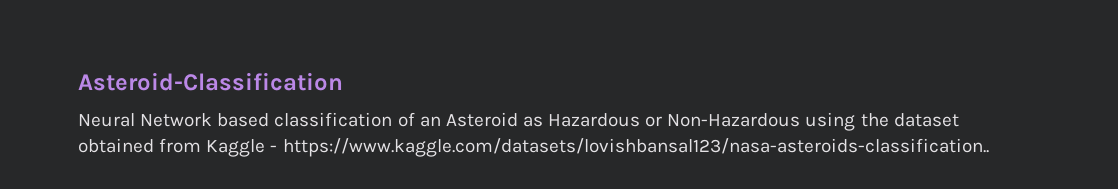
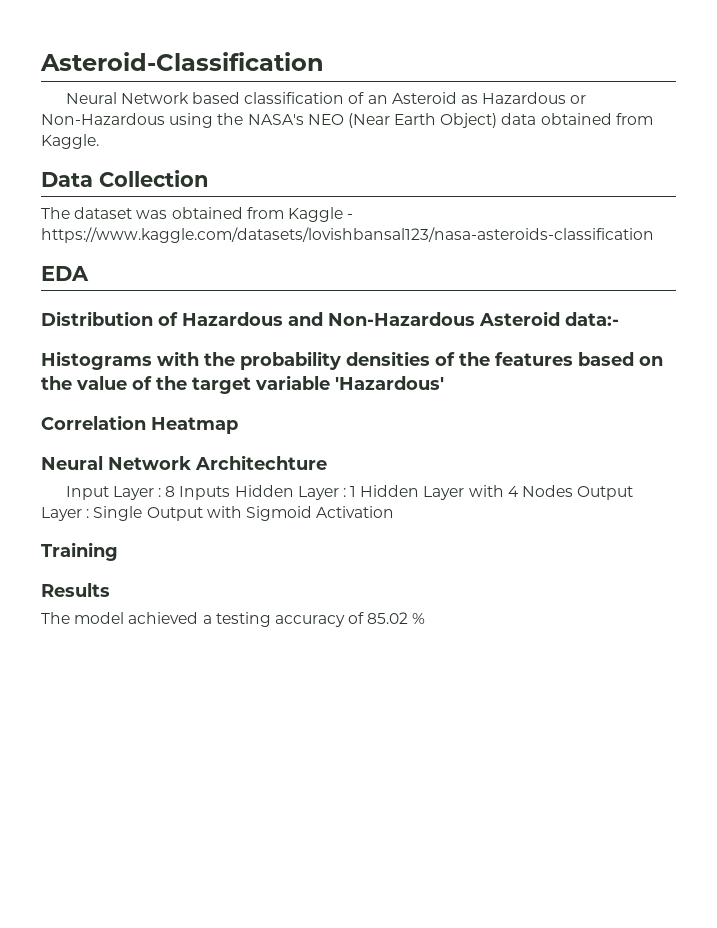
[893,113,959,127] [78,138,989,157] dataset obtained from Kaggle - https://www.kaggle.com/datasets/lovishbansal123/nasa-asteroids-classification.. -> [247,113,653,128] [41,134,99,149] [41,170,209,187] [41,207,354,222] [41,227,654,243] [41,266,89,281] [41,311,619,326] [41,351,663,370] [41,375,444,394] [41,415,238,434] [41,455,327,470] [65,485,634,500] [41,506,395,521] [41,542,118,561] [41,583,110,597] [41,612,426,627] NASA's NEO (Near Earth Object) data obtained from Kaggle. // Data Collection // The dataset was obtained from Kaggle - https://www.kaggle.com/datasets/lovishbansal123/nasa-asteroids-classification // EDA // Distribution of Hazardous and Non-Hazardous Asteroid data:- // Histograms with the probability densities of the features based on the value of the target variable 'Hazardous' // Correlation Heatmap // Neural Network Architechture // Input Layer : 8 Inputs Hidden Layer : 1 Hidden Layer with 4 Nodes Output Layer : Single Output with Sigmoid Activation // Training // Results // The model achieved a testing accuracy of 85.02 %

